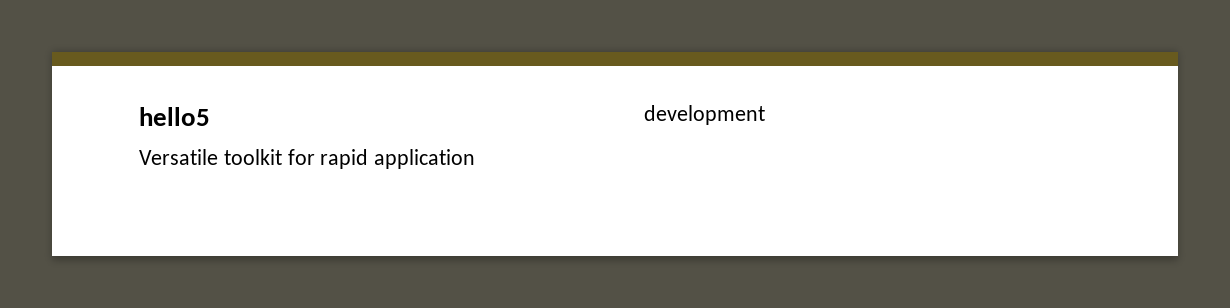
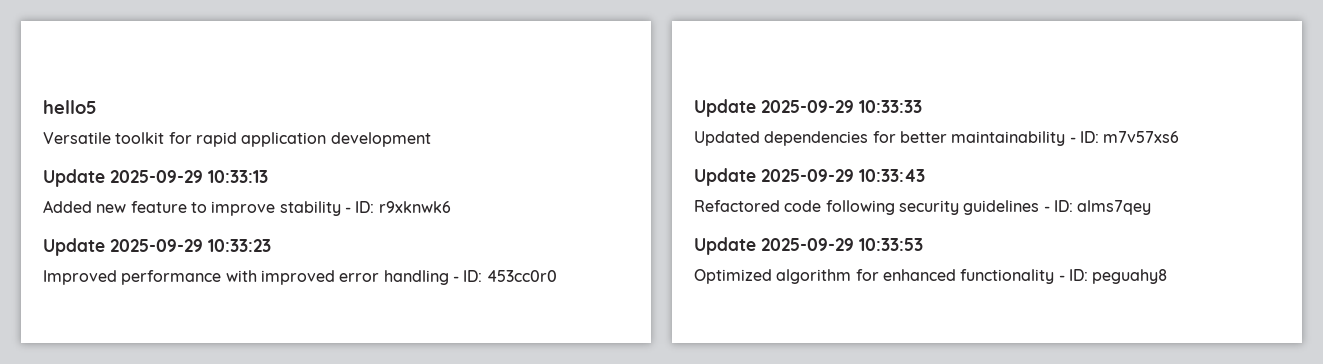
(765, 115) none -> [43,169,268,187] [43,200,451,216] [43,238,271,256] [43,270,557,285] [694,99,922,117] [694,131,1180,146] [694,168,925,186] [694,200,1152,215] [694,237,923,255] [694,269,1168,284] // Update 2025-09-29 10:33:13 // Added new feature to improve stability - ID: r9xknwk6 // Update 2025-09-29 10:33:23 // Improved performance with improved error handling - ID: 453cc0r0 // Update 2025-09-29 10:33:33 // Updated dependencies for better maintainability - ID: m7v57xs6 // Update 2025-09-29 10:33:43 // Refactored code following security guidelines - ID: alms7qey // Update 2025-09-29 10:33:53 // Optimized algorithm for enhanced functionality - ID: peguahy8

